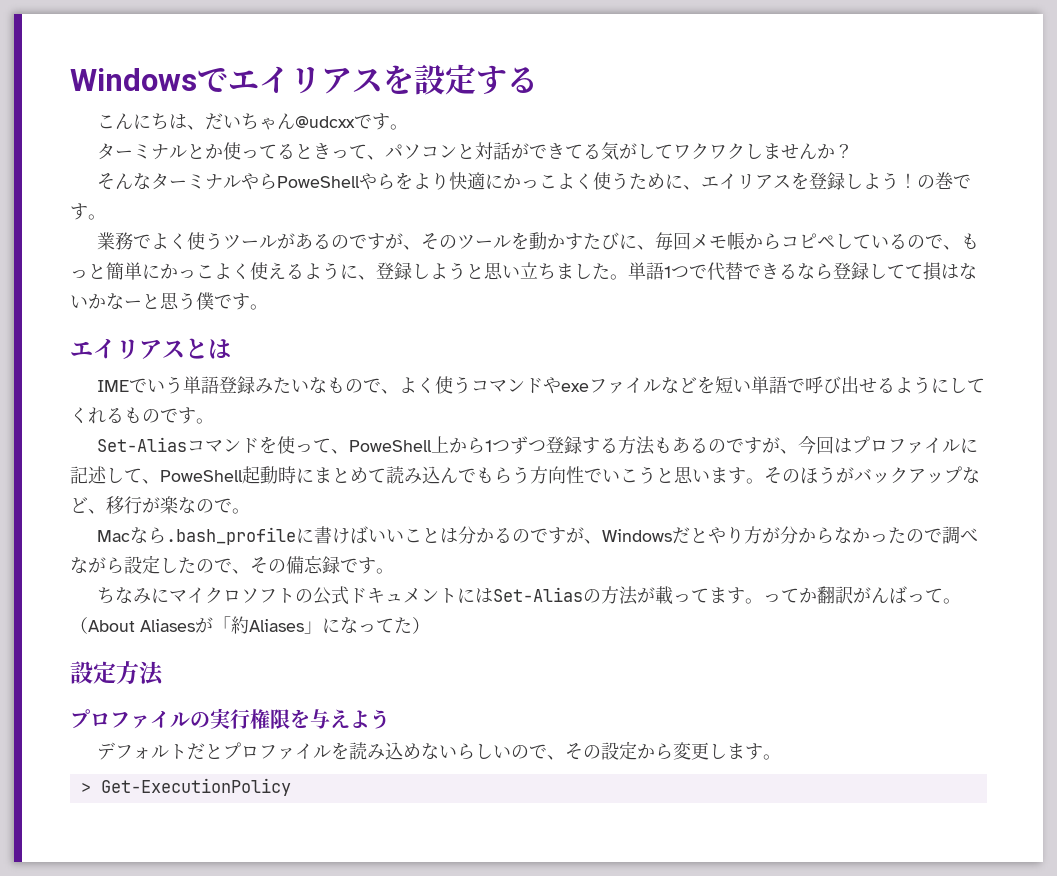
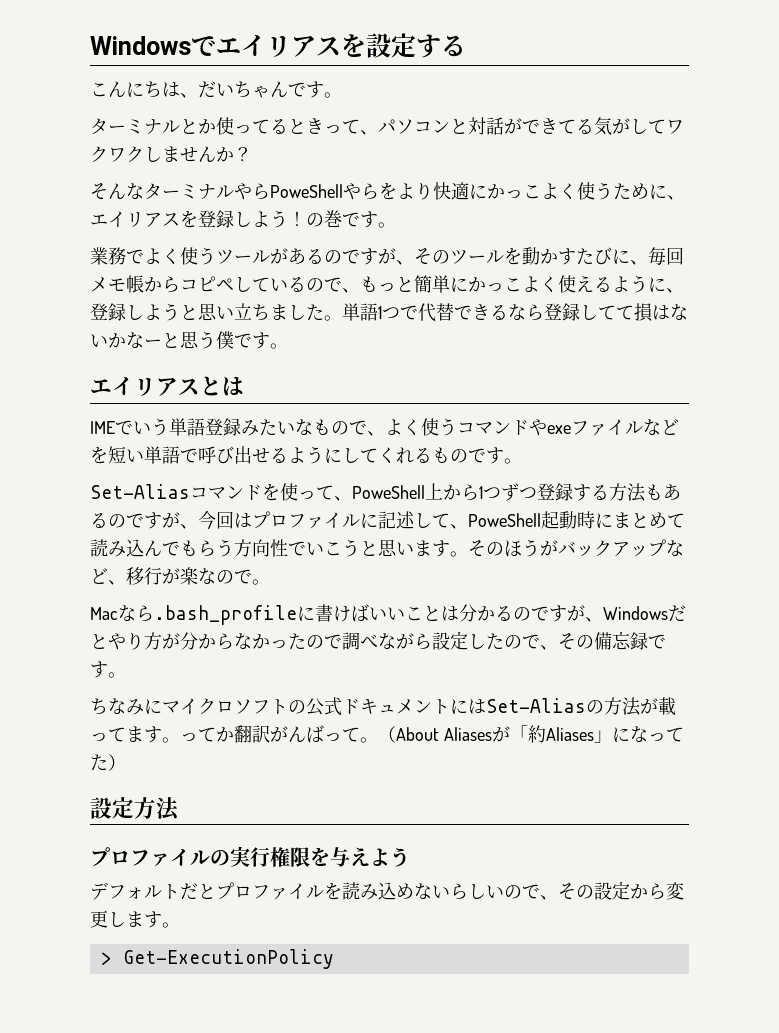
[295,116,356,128] @udcxx -> (288, 89) none

